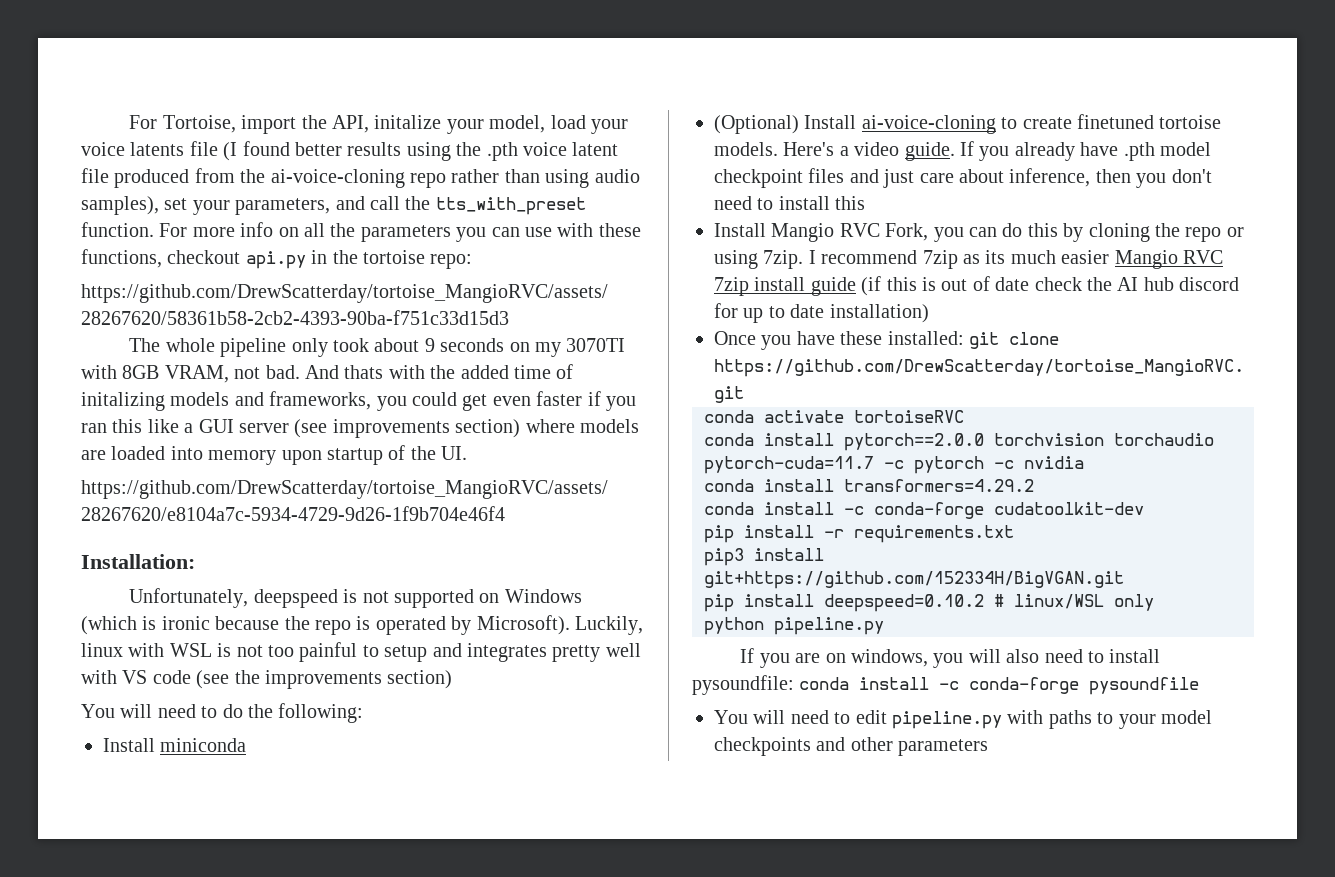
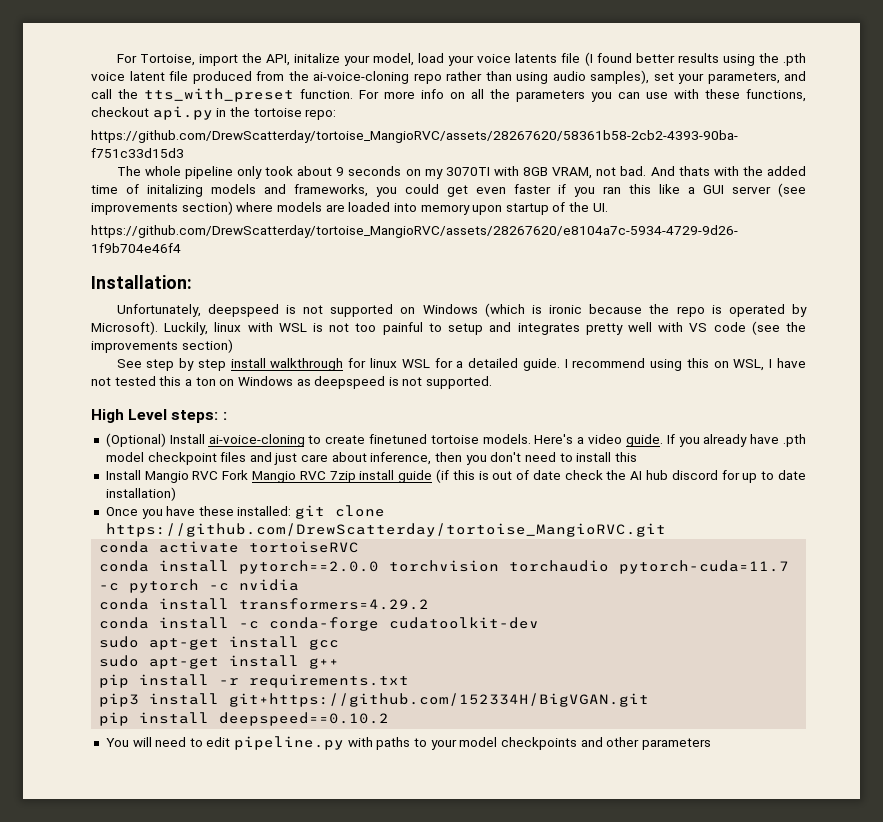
[81,703,364,723] [103,738,247,752] You will need to do the following: // Install miniconda -> [116,358,806,371] [91,376,493,389] [91,409,227,423] See step by step install walkthrough for linux WSL for a detailed guide. I recommend using this on WSL, I have not tested this a ton on Windows as deepspeed is not supported. // High Level steps: :
[885,223,1244,242] [714,250,1110,269] Fork, you can do this by cloning the repo or using 7zip. I recommend 7zip as its much easier -> [222,470,249,480] Fork
(1144, 508) none -> [99,636,340,650] [99,655,340,669] // sudo apt-get install gcc // sudo apt-get install g++
[824,594,1154,612] [704,617,884,635] [740,648,1161,668] [692,675,1200,695] deepspeed=0.10.2 # linux/WSL only // python pipeline.py // If you are on windows, you will also need to install pysoundfile: conda install -c conda-forge pysoundfile -> [219,712,390,726] deepspeed==0.10.2

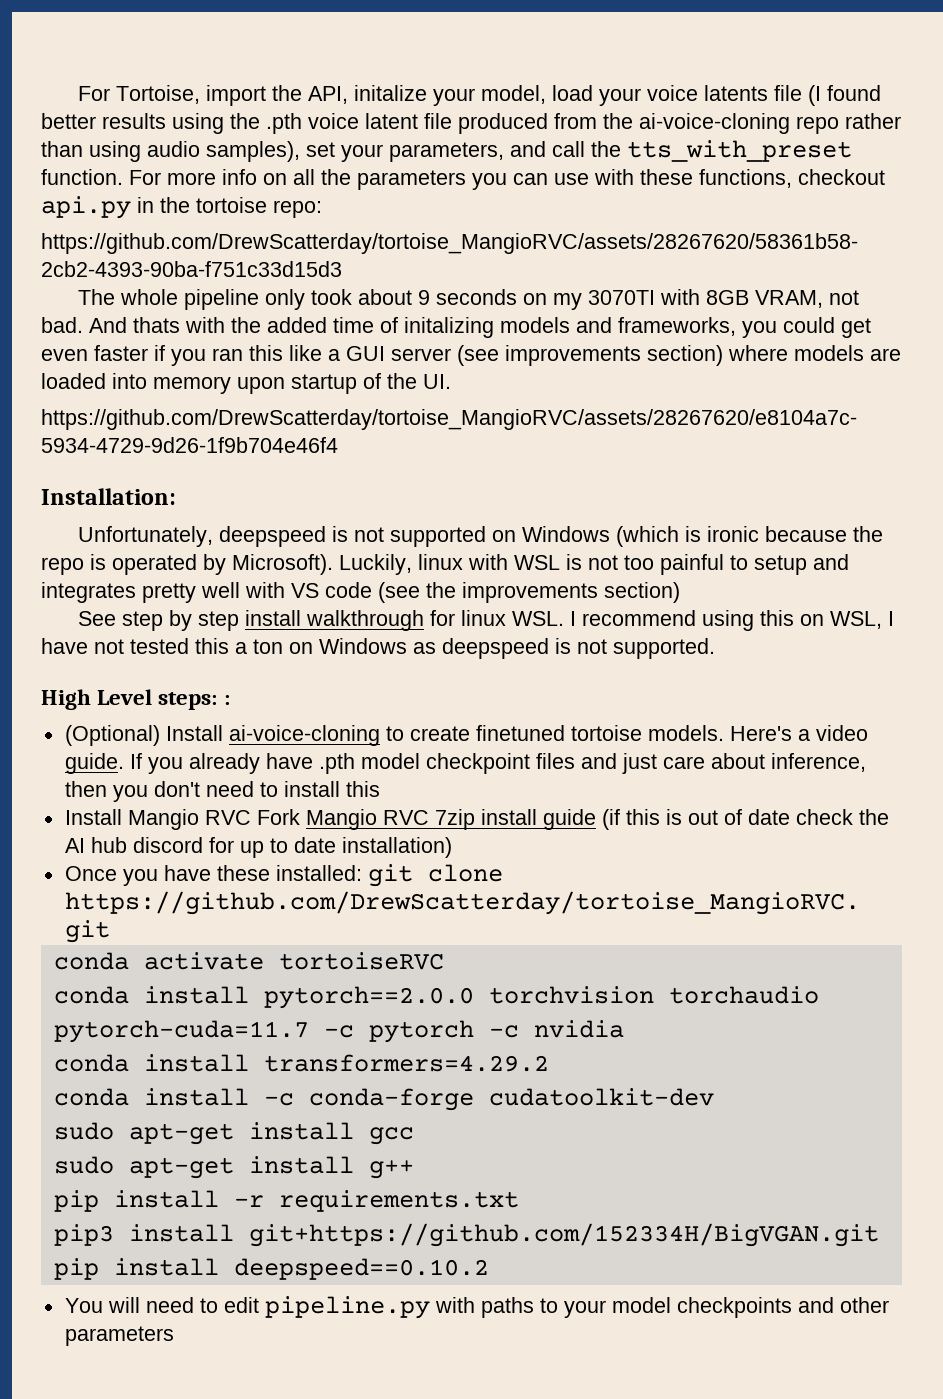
[401,358,560,371] WSL for a detailed guide. -> [512,611,565,626] WSL.

